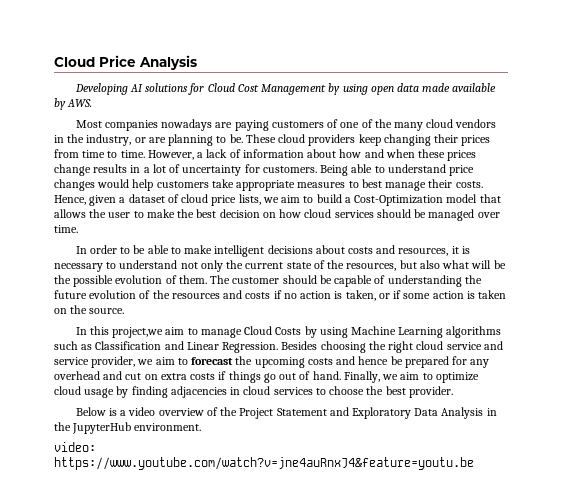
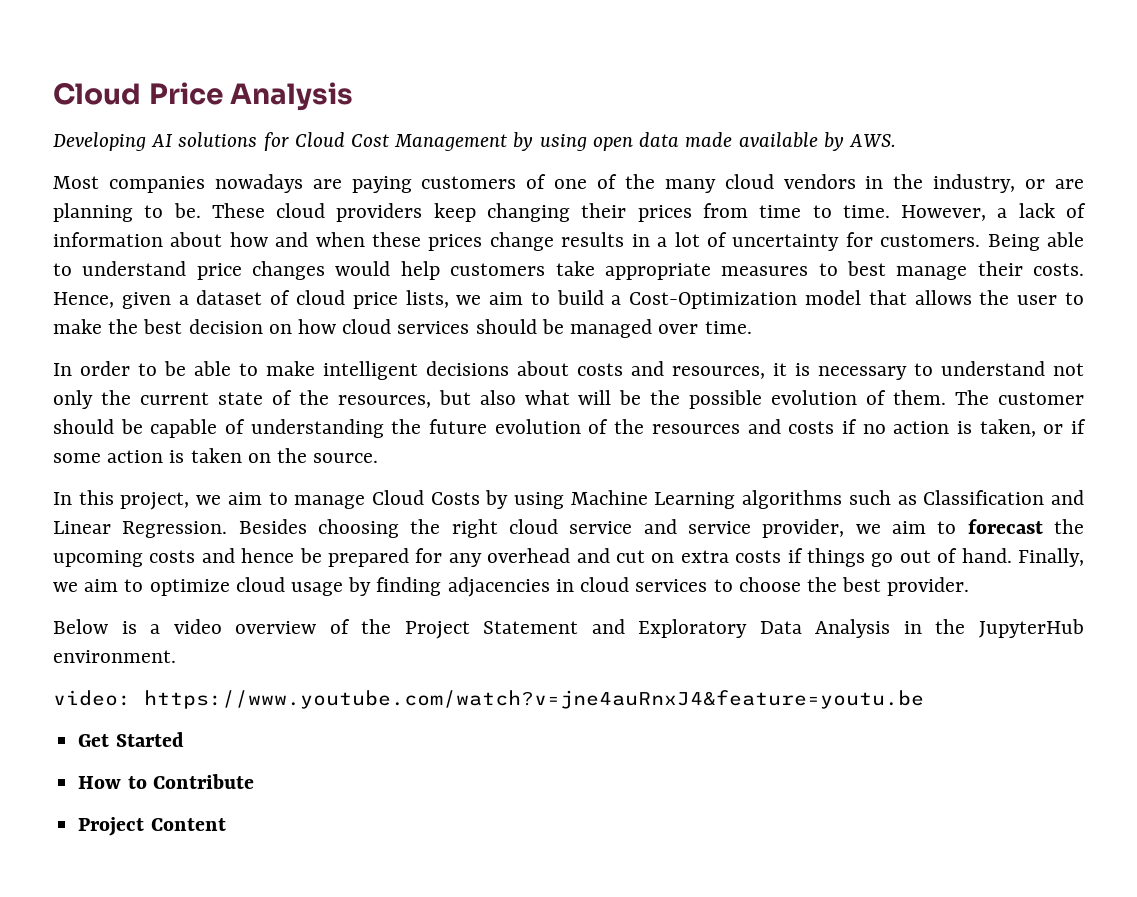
[112,327,164,338] project,we -> [120,492,222,510] project, we
(474, 463) none -> [78,732,184,747] [78,774,254,789] [78,817,226,836] // Get Started // How to Contribute // Project Content

